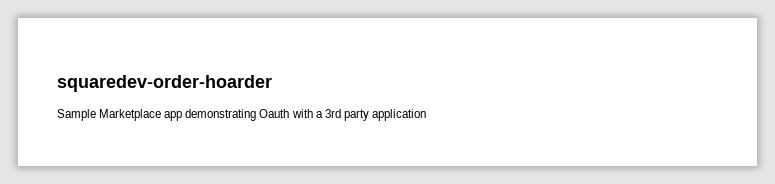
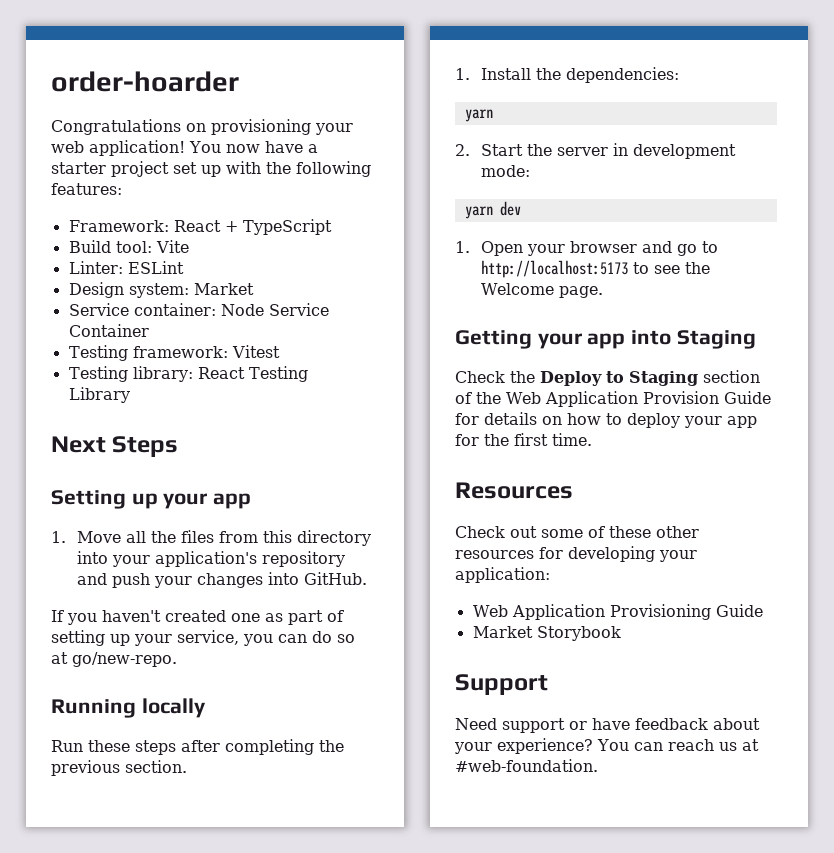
[57,75,272,92] [57,109,426,121] squaredev-order-hoarder // Sample Marketplace app demonstrating Oauth with a 3rd party application -> [51,71,239,92] [51,119,353,135] [51,140,318,156] [51,161,371,177] [51,183,122,195] [68,219,332,235] [68,240,189,253] [68,261,184,274] [68,282,254,298] [68,303,329,316] [68,324,149,337] [68,345,280,361] [68,366,308,382] [68,387,130,403] [51,436,179,457] [51,490,252,509] [51,530,372,546] [77,551,346,567] [77,572,368,588] [51,610,344,625] [51,630,355,646] [51,652,177,667] [51,698,206,718] [51,739,344,755] [51,760,187,776] [455,67,680,83] [464,109,493,122] [455,143,737,159] [481,165,531,177] [464,201,521,219] [455,241,719,256] [481,260,711,278] [481,283,604,298] [455,330,756,349] [455,370,760,386] [455,391,771,407] [455,412,757,428] [455,433,592,446] [455,482,573,499] [455,526,699,538] [455,546,697,562] [455,567,550,583] [472,604,763,620] [472,626,621,641] [455,674,548,695] [455,718,760,733] [454,738,759,754] [455,759,598,772] order-hoarder // Congratulations on provisioning your web application! You now have a starter project set up with the following features: // Framework: React + TypeScript // Build tool: Vite // Linter: ESLint // Design system: Market // Service container: Node Service Container // Testing framework: Vitest // Testing library: React Testing Library // Next Steps // Setting up your app // 1. Move all the files from this directory into your application's repository and push your changes into GitHub. // If you haven't created one as part of setting up your service, you can do so at go/new-repo. // Running locally // Run these steps after completing the previous section. // 1. Install the dependencies: // yarn // 2. Start the server in development mode: // yarn dev // 1. Open your browser and go to http://localhost:5173 to see the Welcome page. // Getting your app into Staging // Check the Deploy to Staging section of the Web Application Provision Guide for details on how to deploy your app for the first time. // Resources // Check out some of these other resources for developing your application: // Web Application Provisioning Guide // Market Storybook // Support // Need support or have feedback about your experience? You can reach us at #web-foundation.

